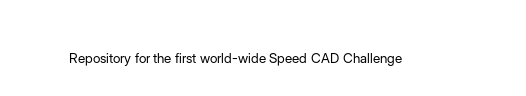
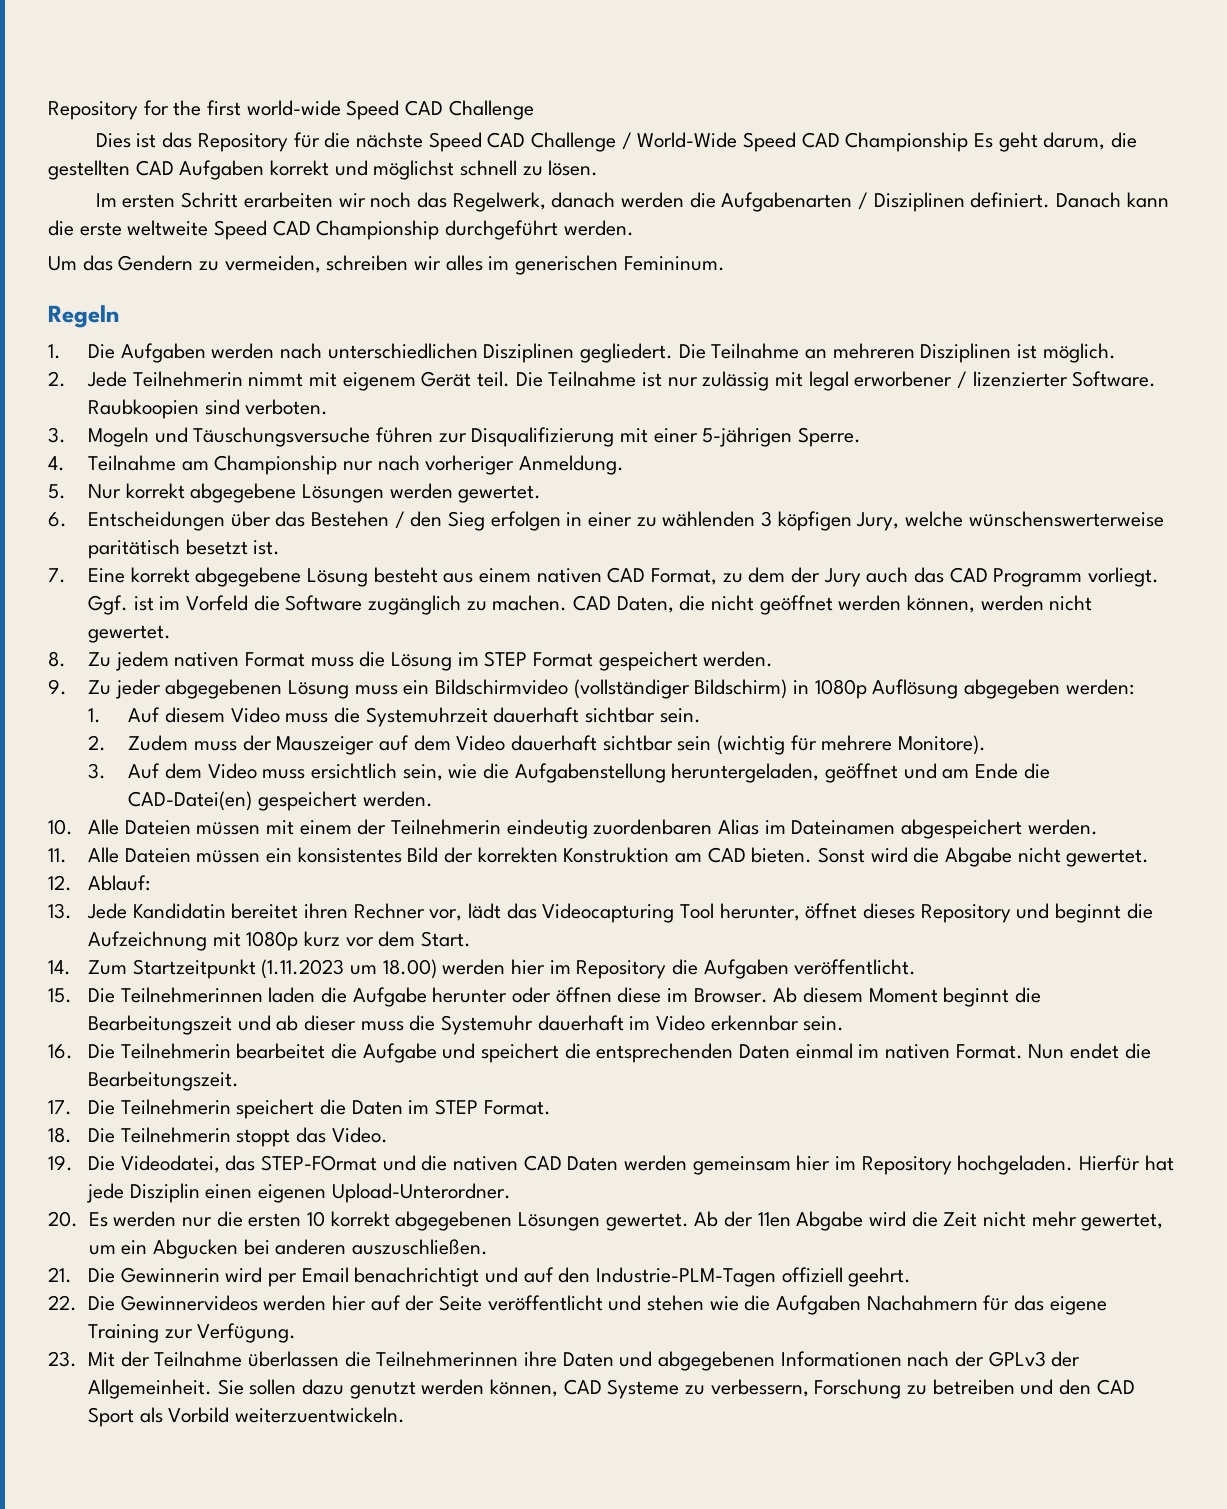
(402, 59) none -> [95,132,1137,152] [48,160,599,180] [95,192,1169,212] [48,220,634,240] [48,255,725,275] [48,305,119,328] [48,343,1116,363] [48,371,1157,391] [88,399,329,419] [48,427,862,447] [48,455,625,475] [48,483,542,503] [48,511,1164,531] [88,539,281,559] [48,567,1160,587] [88,595,1093,615] [88,625,172,643] [48,651,774,671] [48,679,1134,699] [88,707,701,727] [88,735,986,755] [88,763,1050,783] [128,791,433,811] [48,819,1098,839] [48,847,1150,867] [48,875,151,891] [48,903,1153,923] [88,931,472,951] [48,959,917,979] [48,987,1042,1007] [88,1015,845,1035] [48,1043,1151,1063] [88,1071,240,1091] [48,1099,551,1119] [48,1127,388,1147] [48,1155,1174,1175] [86,1183,511,1203] [48,1211,1164,1231] [88,1239,488,1259] [48,1267,912,1287] [48,1295,1107,1315] [88,1323,297,1343] [48,1351,1081,1371] [88,1379,1135,1399] [88,1407,406,1427] // Dies ist das Repository für die nächste Speed CAD Challenge / World-Wide Speed CAD Championship Es geht darum, die gestellten CAD Aufgaben korrekt und möglichst schnell zu lösen. // Im ersten Schritt erarbeiten wir noch das Regelwerk, danach werden die Aufgabenarten / Disziplinen definiert. Danach kann die erste weltweite Speed CAD Championship durchgeführt werden. // Um das Gendern zu vermeiden, schreiben wir alles im generischen Femininum. // Regeln // 1. Die Aufgaben werden nach unterschiedlichen Disziplinen gegliedert. Die Teilnahme an mehreren Disziplinen ist möglich. // 2. Jede Teilnehmerin nimmt mit eigenem Gerät teil. Die Teilnahme ist nur zulässig mit legal erworbener / lizenzierter Software. Raubkoopien sind verboten. // 3. Mogeln und Täuschungsversuche führen zur Disqualifizierung mit einer 5-jährigen Sperre. // 4. Teilnahme am Championship nur nach vorheriger Anmeldung. // 5. Nur korrekt abgegebene Lösungen werden gewertet. // 6. Entscheidungen über das Bestehen / den Sieg erfolgen in einer zu wählenden 3 köpfigen Jury, welche wünschenswerterweise paritätisch besetzt ist. // 7. Eine korrekt abgegebene Lösung besteht aus einem nativen CAD Format, zu dem der Jury auch das CAD Programm vorliegt. Ggf. ist im Vorfeld die Software zugänglich zu machen. CAD Daten, die nicht geöffnet werden können, werden nicht gewertet. // 8. Zu jedem nativen Format muss die Lösung im STEP Format gespeichert werden. // 9. Zu jeder abgegebenen Lösung muss ein Bildschirmvideo (vollständiger Bildschirm) in 1080p Auflösung abgegeben werden: // 1. Auf diesem Video muss die Systemuhrzeit dauerhaft sichtbar sein. // 2. Zudem muss der Mauszeiger auf dem Video dauerhaft sichtbar sein (wichtig für mehrere Monitore). // 3. Auf dem Video muss ersichtlich sein, wie die Aufgabenstellung heruntergeladen, geöffnet und am Ende die CAD-Datei(en) gespeichert werden. // 10. Alle Dateien müssen mit einem der Teilnehmerin eindeutig zuordenbaren Alias im Dateinamen abgespeichert werden. // 11. Alle Dateien müssen ein konsistentes Bild der korrekten Konstruktion am CAD bieten. Sonst wird die Abgabe nicht gewertet. // 12. Ablauf: // 13. Jede Kandidatin bereitet ihren Rechner vor, lädt das Videocapturing Tool herunter, öffnet dieses Repository und beginnt die Aufzeichnung mit 1080p kurz vor dem Start. // 14. Zum Startzeitpunkt (1.11.2023 um 18.00) werden hier im Repository die Aufgaben veröffentlicht. // 15. Die Teilnehmerinnen laden die Aufgabe herunter oder öffnen diese im Browser. Ab diesem Moment beginnt die Bearbeitungszeit und ab dieser muss die Systemuhr dauerhaft im Video erkennbar sein. // 16. Die Teilnehmerin bearbeitet die Aufgabe und speichert die entsprechenden Daten einmal im nativen Format. Nun endet die Bearbeitungszeit. // 17. Die Teilnehmerin speichert die Daten im STEP Format. // 18. Die Teilnehmerin stoppt das Video. // 19. Die Videodatei, das STEP-FOrmat und die nativen CAD Daten werden gemeinsam hier im Repository hochgeladen. Hierfür hat jede Disziplin einen eigenen Upload-Unterordner. // 20. Es werden nur die ersten 10 korrekt abgegebenen Lösungen gewertet. Ab der 11en Abgabe wird die Zeit nicht mehr gewertet, um ein Abgucken bei anderen auszuschließen. // 21. Die Gewinnerin wird per Email benachrichtigt und auf den Industrie-PLM-Tagen offiziell geehrt. // 22. Die Gewinnervideos werden hier auf der Seite veröffentlicht und stehen wie die Aufgaben Nachahmern für das eigene Training zur Verfügung. // 23. Mit der Teilnahme überlassen die Teilnehmerinnen ihre Daten und abgegebenen Informationen nach der GPLv3 der Allgemeinheit. Sie sollen dazu genutzt werden können, CAD Systeme zu verbessern, Forschung zu betreiben und den CAD Sport als Vorbild weiterzuentwickeln.

